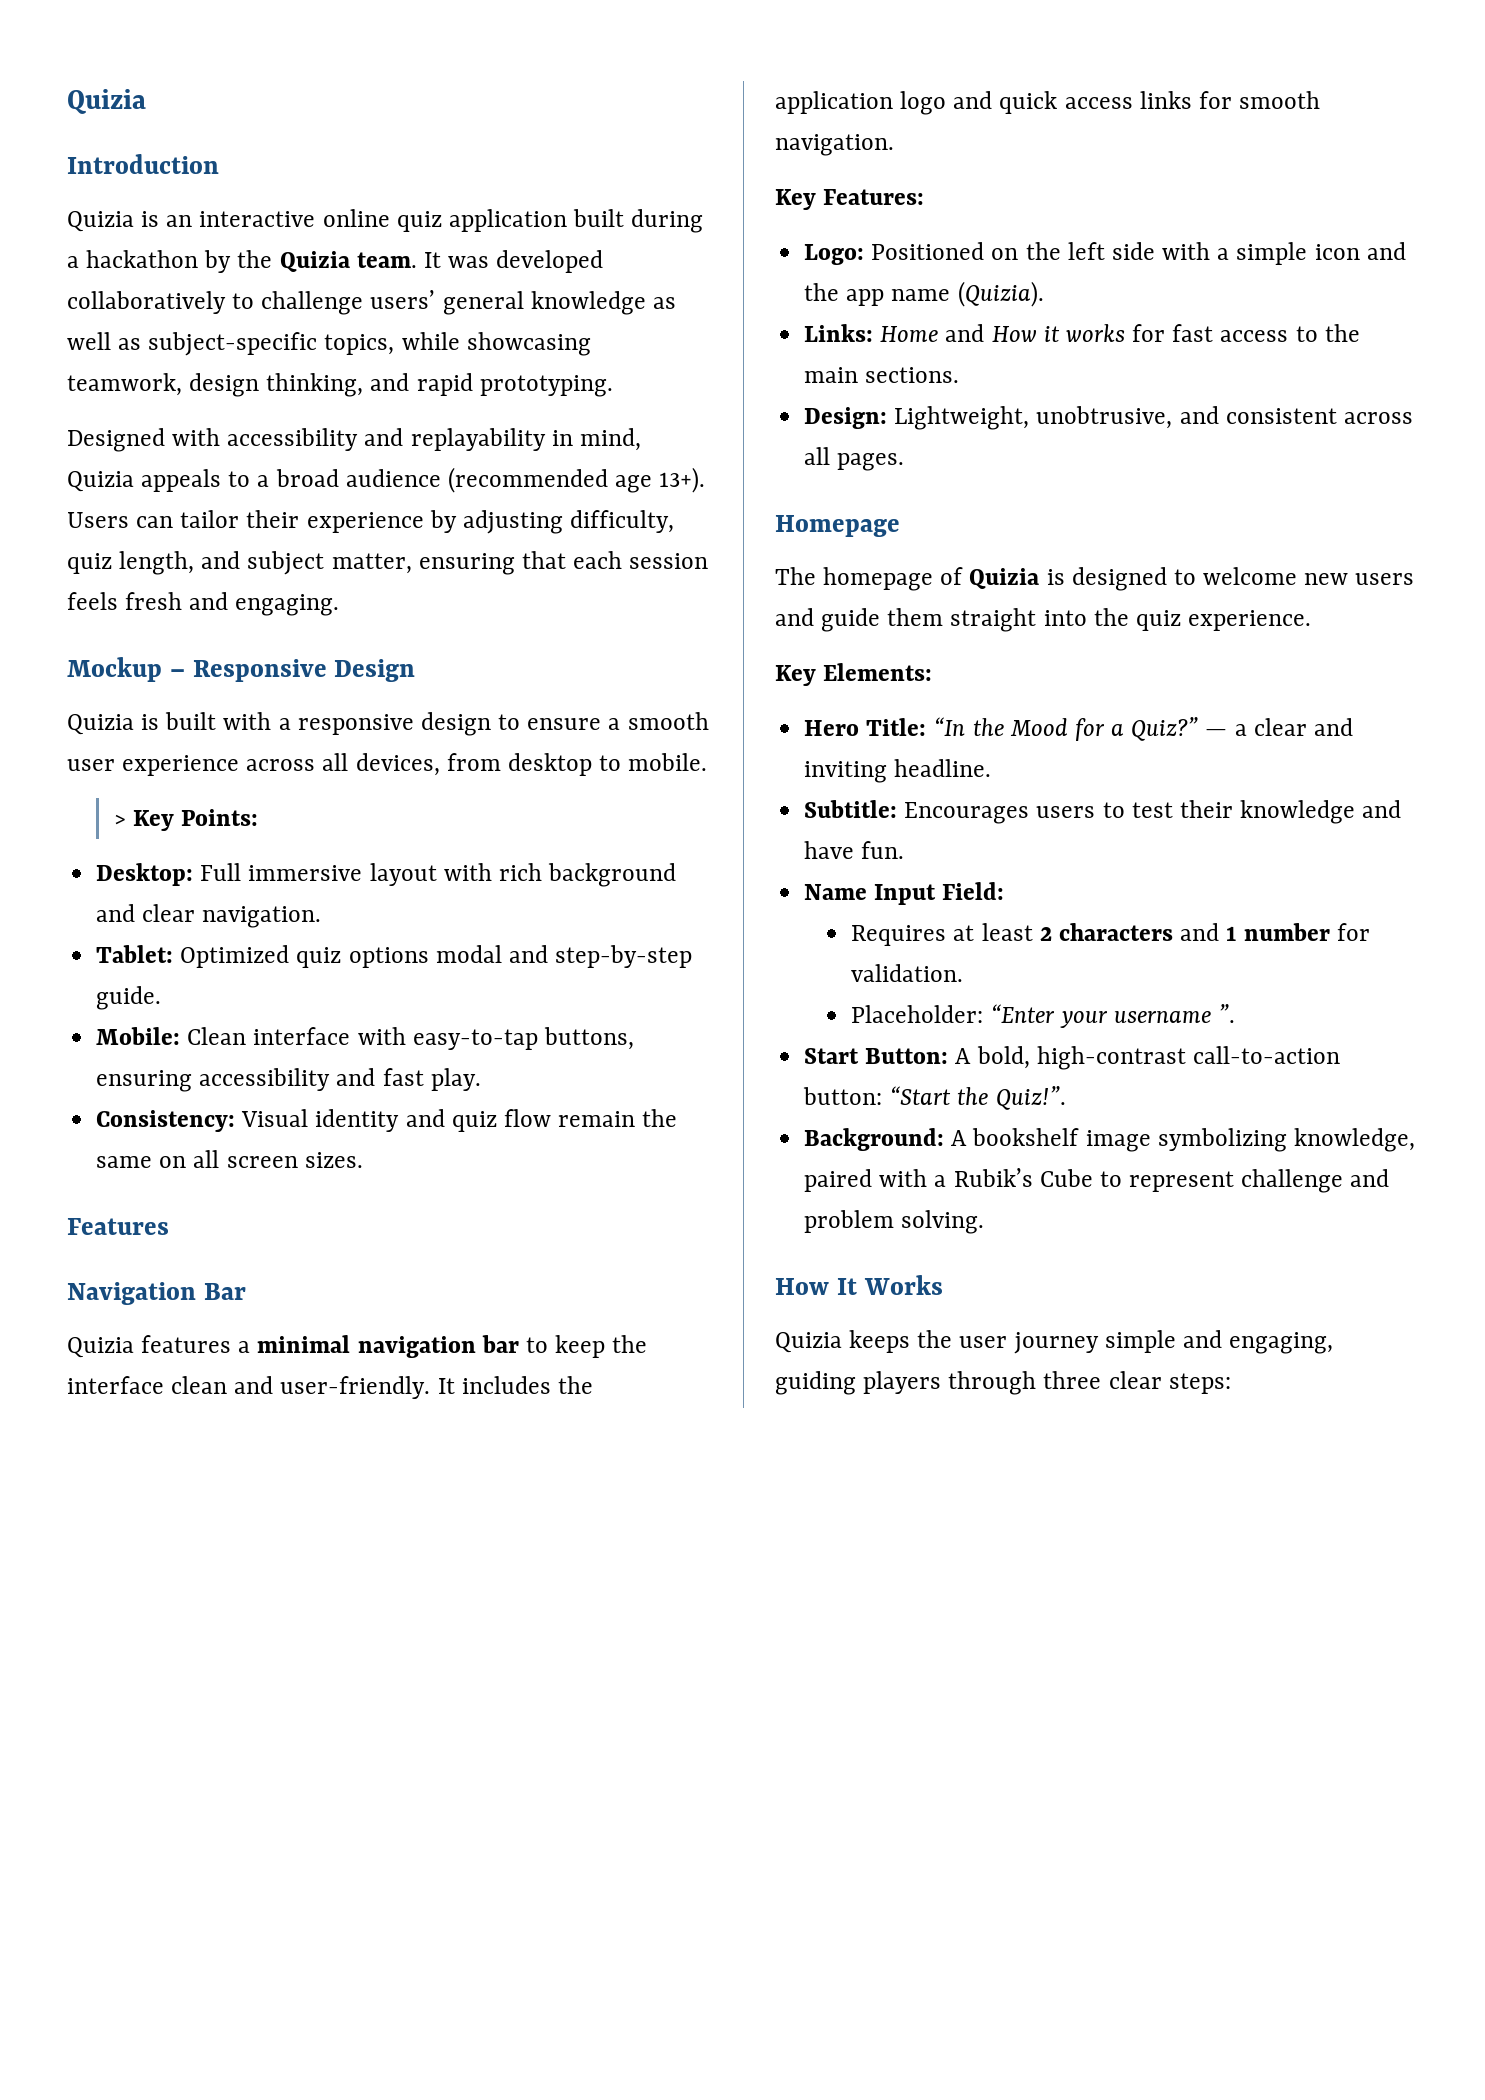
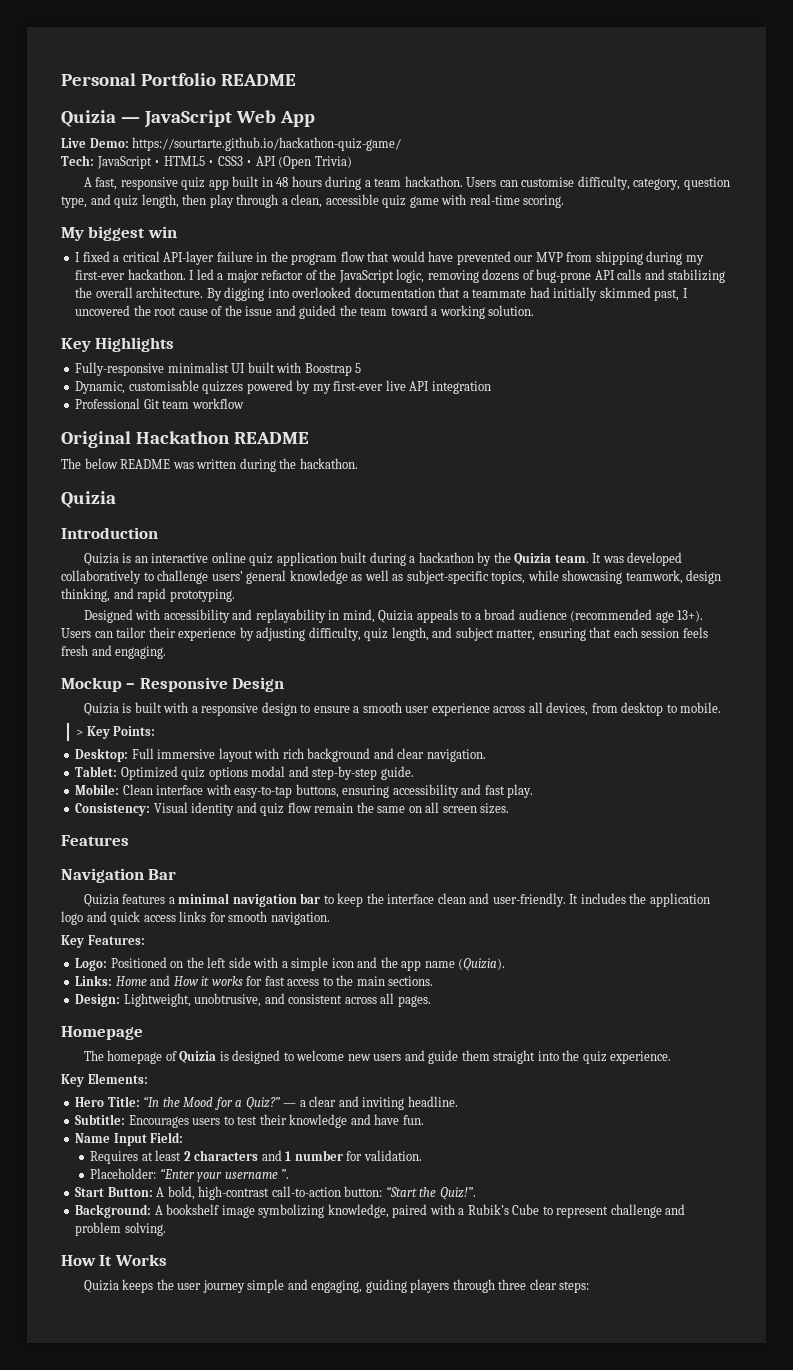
(67, 101) none -> [61,73,296,86] [61,110,315,128] [61,137,402,151] [61,155,352,169] [83,176,730,190] [61,194,565,208] [61,226,177,241] [75,251,704,265] [75,269,726,283] [75,287,688,301] [75,305,535,319] [61,337,175,352] [75,362,362,376] [75,380,491,394] [75,398,244,409] [61,431,309,448] [61,458,358,472] Personal Portfolio README // Quizia — JavaScript Web App // Live Demo: https://sourtarte.github.io/hackathon-quiz-game/ // Tech: JavaScript • HTML5 • CSS3 • API (Open Trivia) // A fast, responsive quiz app built in 48 hours during a team hackathon. Users can customise difficulty, category, question type, and quiz length, then play through a clean, accessible quiz game with real-time scoring. // My biggest win // I fixed a critical API-layer failure in the program flow that would have prevented our MVP from shipping during my first-ever hackathon. I led a major refactor of the JavaScript logic, removing dozens of bug-prone API calls and stabilizing the overall architecture. By digging into overlooked documentation that a teammate had initially skimmed past, I uncovered the root cause of the issue and guided the team toward a working solution. // Key Highlights // Fully-responsive minimalist UI built with Boostrap 5 // Dynamic, customisable quizzes powered by my first-ever live API integration // Professional Git team workflow // Original Hackathon README // The below README was written during the hackathon. //

